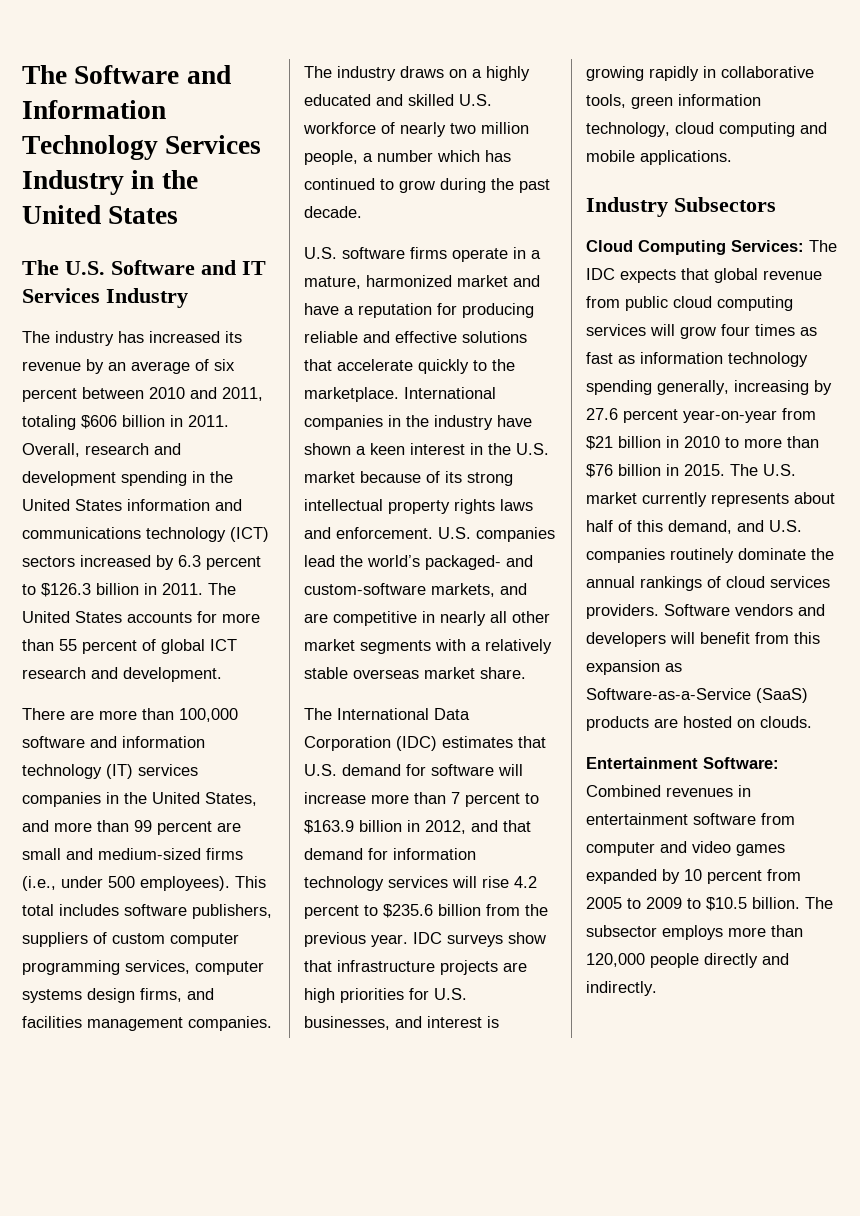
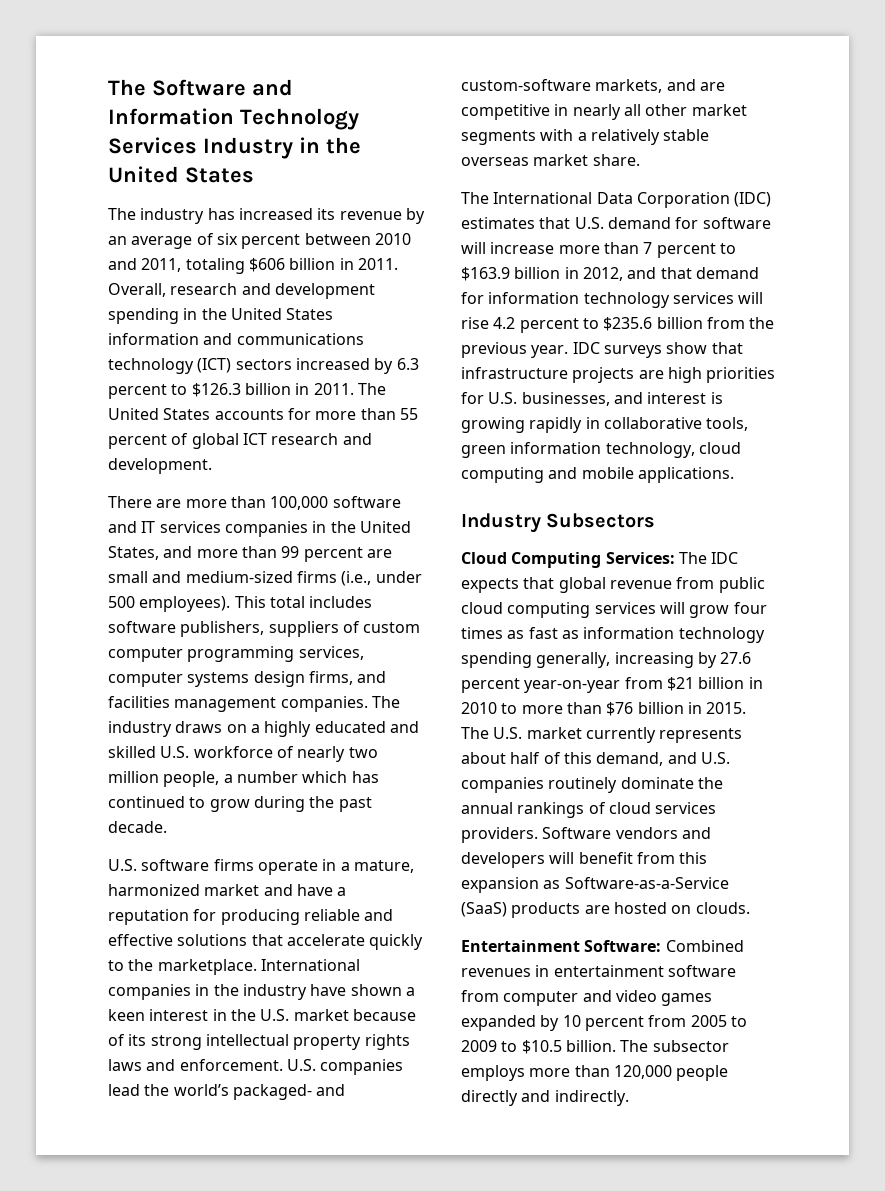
[22,260,266,275] [22,288,188,308] // The U.S. Software and IT Services Industry -> (254, 175) none
[122,736,205,748] [22,764,133,779] information technology (IT) -> [141,521,156,533] IT

